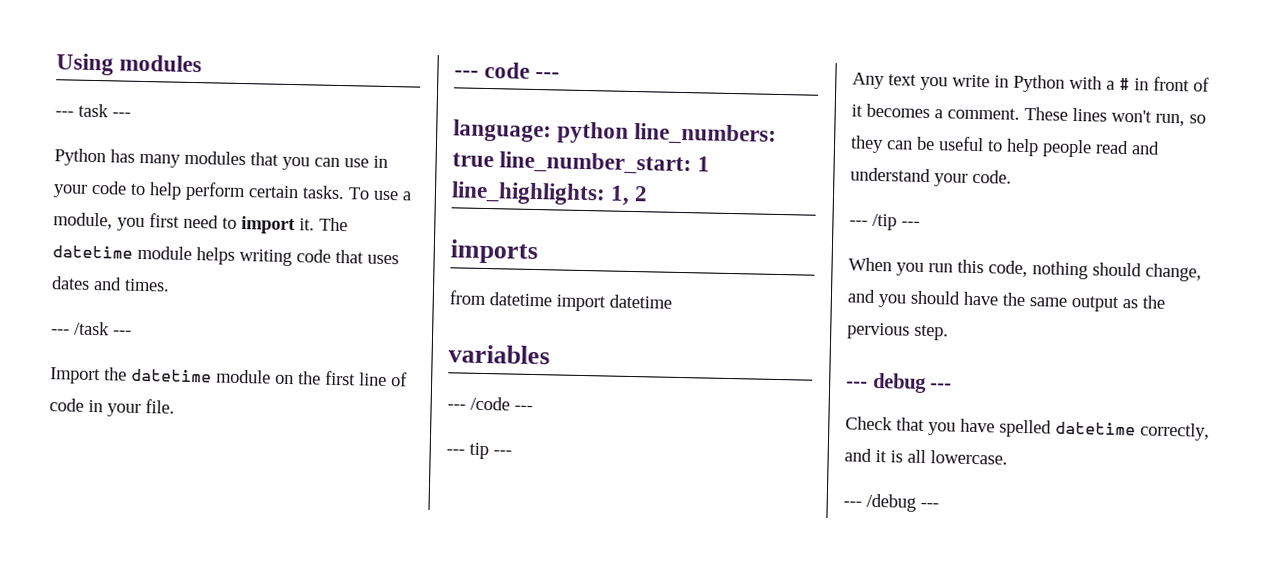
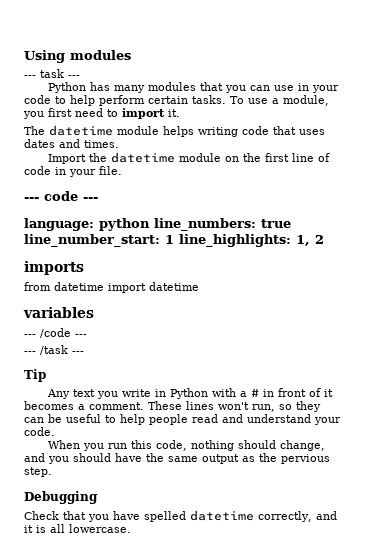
(315, 224) none -> (180, 113) //
[51,321,132,336] // --- /task --- -> (119, 144) none
[469,442,512,460] tip --- -> [40,345,84,355] [24,369,46,382] /task --- // Tip
[849,213,920,231] // --- /tip --- -> (55, 431) none
[846,372,953,394] --- debug --- -> [24,491,98,504] Debugging
[843,493,939,512] // --- /debug --- -> (131, 528) none

